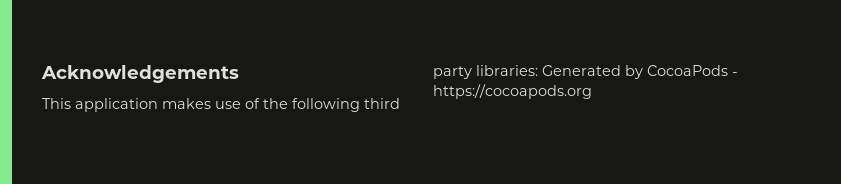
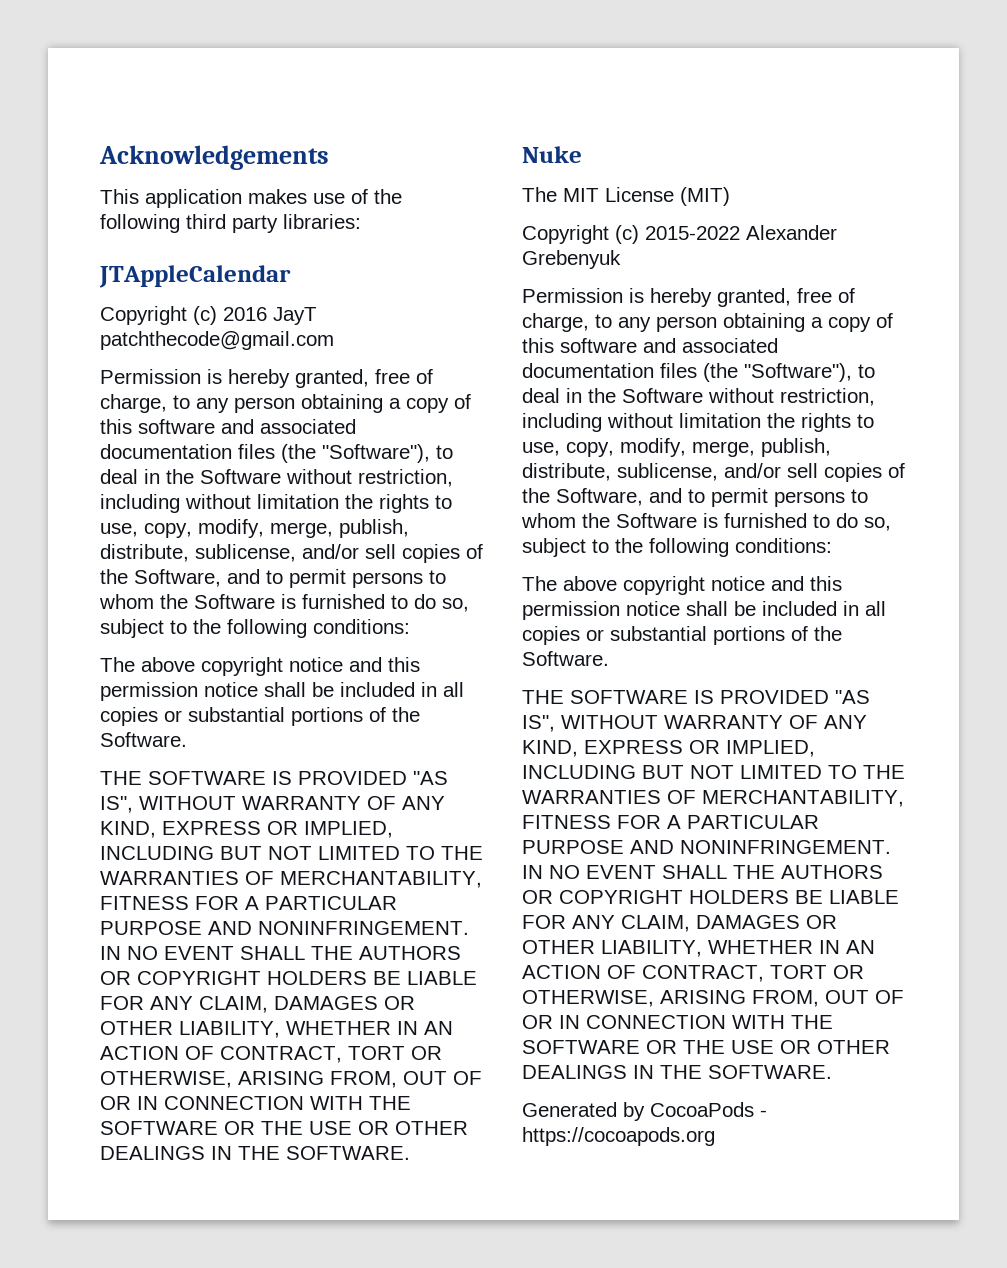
(538, 70) none -> [99,265,291,288] [100,306,317,325] [100,331,334,350] [100,369,433,388] [100,394,471,413] [100,419,356,434] [100,444,453,463] [100,469,453,487] [100,494,452,513] [100,519,409,538] [100,544,483,563] [100,569,446,588] [99,594,469,612] [100,619,410,638] [100,657,420,676] [100,682,464,701] [100,707,420,726] [100,732,187,747] [100,771,448,785] [100,796,445,813] [100,821,393,838] [100,846,483,860] [100,871,482,888] [100,896,397,910] [100,921,469,935] [100,946,461,960] [100,971,477,985] [100,996,415,1013] [100,1021,453,1038] [100,1046,442,1063] [100,1071,482,1088] [100,1096,411,1110] [100,1121,468,1135] [100,1146,410,1160] [522,146,582,163] [522,187,730,206] [522,225,837,244] [522,250,621,269] [522,288,855,307] [522,313,893,332] [522,338,778,353] [522,363,875,382] [522,388,875,406] [522,413,874,432] [522,438,831,457] [522,463,905,482] [522,488,868,507] [521,513,891,531] [522,538,832,557] [522,576,842,595] [522,601,886,620] [522,626,842,645] [522,651,609,666] [522,690,870,704] [522,715,867,732] [522,740,815,757] [522,765,905,779] [522,790,904,807] [522,815,819,829] [522,840,891,854] [522,865,883,879] [522,890,899,904] [522,915,837,932] [522,940,875,957] [522,965,864,982] [522,990,904,1007] [522,1015,833,1029] [522,1040,890,1054] [522,1065,832,1079] // JTAppleCalendar // Copyright (c) 2016 JayT patchthecode@gmail.com // Permission is hereby granted, free of charge, to any person obtaining a copy of this software and associated documentation files (the "Software"), to deal in the Software without restriction, including without limitation the rights to use, copy, modify, merge, publish, distribute, sublicense, and/or sell copies of the Software, and to permit persons to whom the Software is furnished to do so, subject to the following conditions: // The above copyright notice and this permission notice shall be included in all copies or substantial portions of the Software. // THE SOFTWARE IS PROVIDED "AS IS", WITHOUT WARRANTY OF ANY KIND, EXPRESS OR IMPLIED, INCLUDING BUT NOT LIMITED TO THE WARRANTIES OF MERCHANTABILITY, FITNESS FOR A PARTICULAR PURPOSE AND NONINFRINGEMENT. IN NO EVENT SHALL THE AUTHORS OR COPYRIGHT HOLDERS BE LIABLE FOR ANY CLAIM, DAMAGES OR OTHER LIABILITY, WHETHER IN AN ACTION OF CONTRACT, TORT OR OTHERWISE, ARISING FROM, OUT OF OR IN CONNECTION WITH THE SOFTWARE OR THE USE OR OTHER DEALINGS IN THE SOFTWARE. // Nuke // The MIT License (MIT) // Copyright (c) 2015-2022 Alexander Grebenyuk // Permission is hereby granted, free of charge, to any person obtaining a copy of this software and associated documentation files (the "Software"), to deal in the Software without restriction, including without limitation the rights to use, copy, modify, merge, publish, distribute, sublicense, and/or sell copies of the Software, and to permit persons to whom the Software is furnished to do so, subject to the following conditions: // The above copyright notice and this permission notice shall be included in all copies or substantial portions of the Software. // THE SOFTWARE IS PROVIDED "AS IS", WITHOUT WARRANTY OF ANY KIND, EXPRESS OR IMPLIED, INCLUDING BUT NOT LIMITED TO THE WARRANTIES OF MERCHANTABILITY, FITNESS FOR A PARTICULAR PURPOSE AND NONINFRINGEMENT. IN NO EVENT SHALL THE AUTHORS OR COPYRIGHT HOLDERS BE LIABLE FOR ANY CLAIM, DAMAGES OR OTHER LIABILITY, WHETHER IN AN ACTION OF CONTRACT, TORT OR OTHERWISE, ARISING FROM, OUT OF OR IN CONNECTION WITH THE SOFTWARE OR THE USE OR OTHER DEALINGS IN THE SOFTWARE. //

